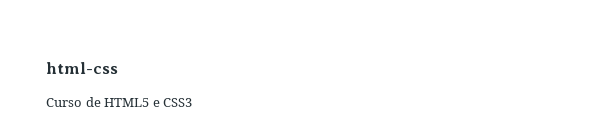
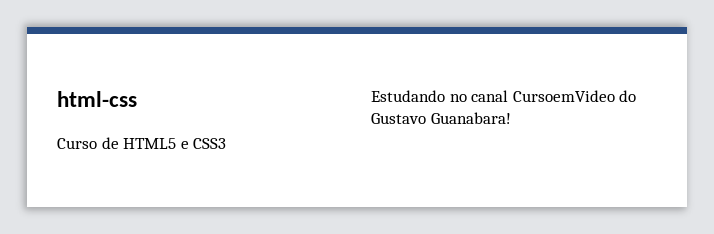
(193, 102) none -> [371,90,637,102] [371,112,511,124] // Estudando no canal CursoemVideo do Gustavo Guanabara!

